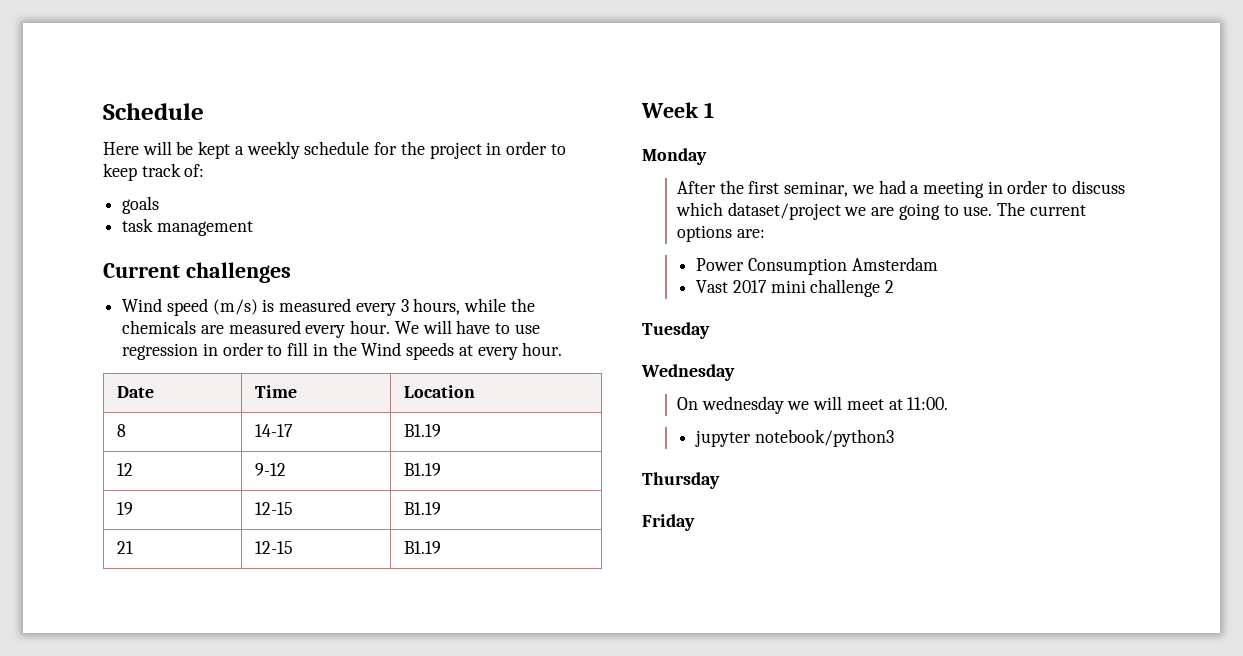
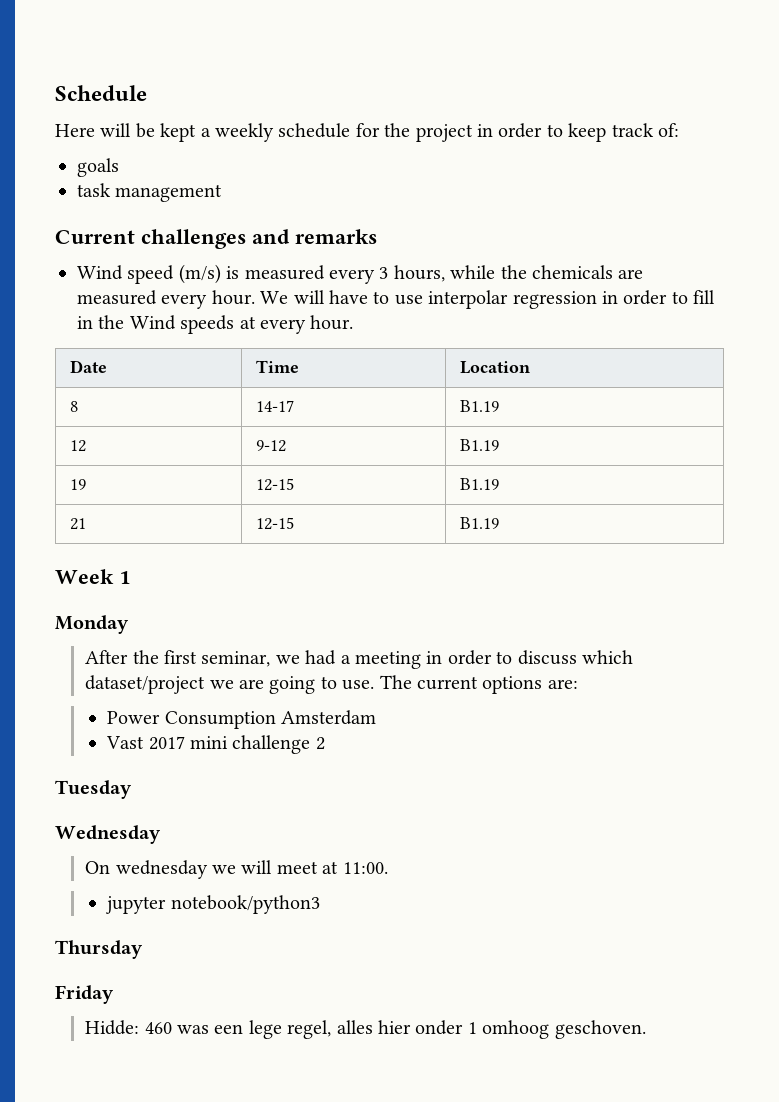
(291, 272) none -> [252,229,377,244] and remarks
(540, 329) none -> [428,290,509,309] interpolar
(695, 522) none -> [85,1020,646,1039] // Hidde: 460 was een lege regel, alles hier onder 1 omhoog geschoven.

